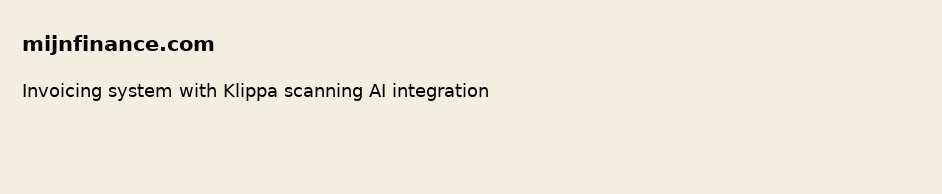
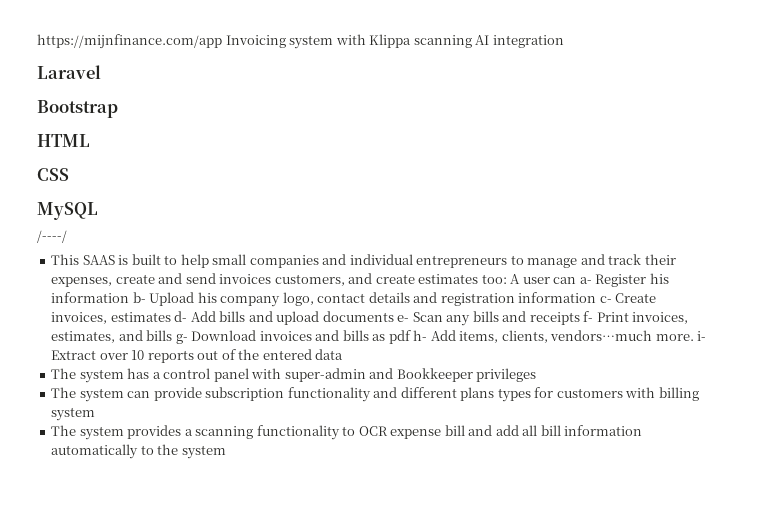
[22,35,215,55] mijnfinance.com // -> [37,34,222,49] https://mijnfinance.com/app
(489, 92) none -> [37,65,101,79] [37,100,118,118] [37,134,90,147] [37,168,69,181] [37,202,98,220] [37,230,67,243] [51,254,676,268] [51,273,669,287] [51,292,657,307] [51,311,689,326] [51,330,707,344] [51,349,344,363] [51,368,537,383] [51,387,699,402] [51,407,96,421] [51,425,643,440] [51,444,226,459] // Laravel // Bootstrap // HTML // CSS // MySQL // /----/ // This SAAS is built to help small companies and individual entrepreneurs to manage and track their expenses, create and send invoices customers, and create estimates too: A user can a- Register his information b- Upload his company logo, contact details and registration information c- Create invoices, estimates d- Add bills and upload documents e- Scan any bills and receipts f- Print invoices, estimates, and bills g- Download invoices and bills as pdf h- Add items, clients, vendors…much more. i- Extract over 10 reports out of the entered data // The system has a control panel with super-admin and Bookkeeper privileges // The system can provide subscription functionality and different plans types for customers with billing system // The system provides a scanning functionality to OCR expense bill and add all bill information automatically to the system

